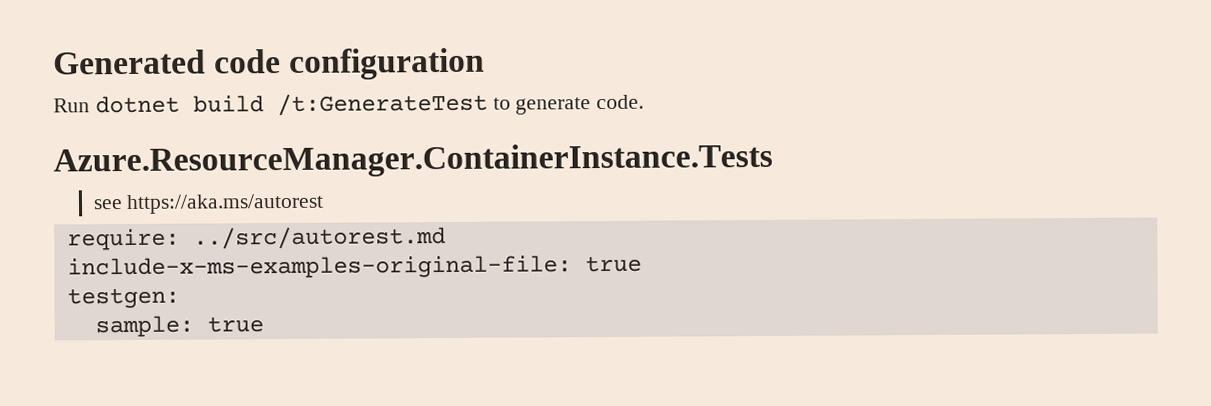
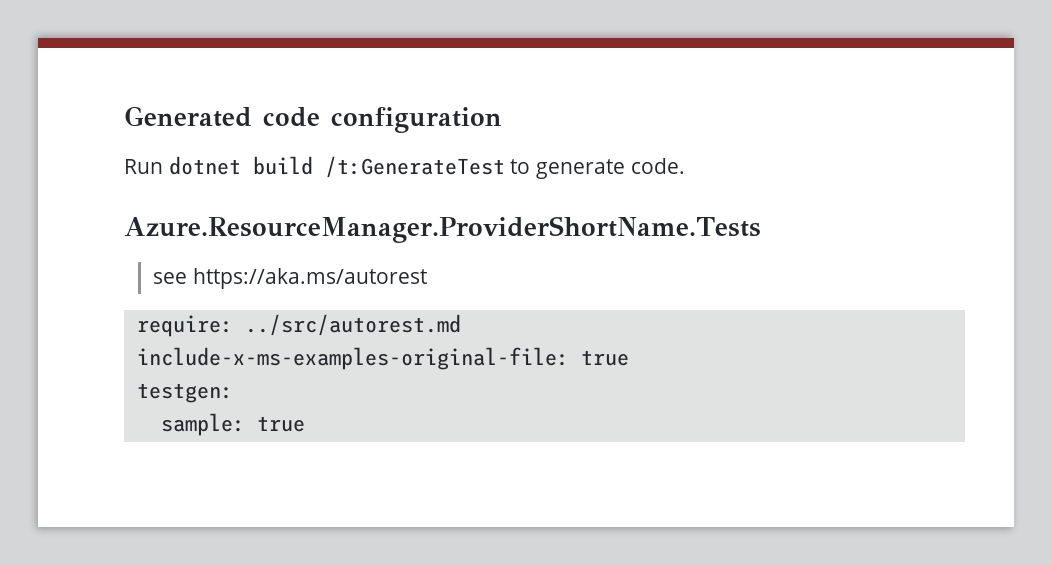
[53,142,773,179] Azure.ResourceManager.ContainerInstance.Tests -> [124,216,761,243] Azure.ResourceManager.ProviderShortName.Tests

